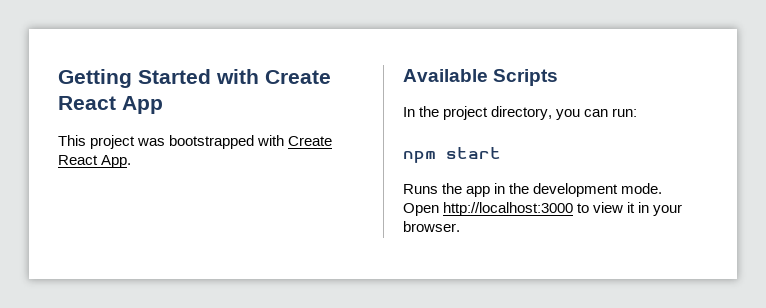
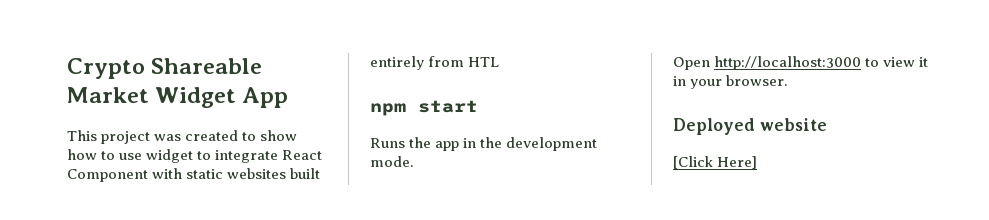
[58,69,331,88] [58,96,116,110] Getting Started with Create React -> [67,58,263,79] [67,87,237,108] Crypto Shareable Market Widget
[169,135,333,149] [58,155,132,168] [403,69,559,86] [403,106,638,120] bootstrapped with Create React App. // Available Scripts // In the project directory, you can run: -> [185,130,298,141] [67,149,323,163] [67,168,321,182] [370,56,500,70] created to show how to use widget to integrate React Component with static websites built entirely from HTL
(460, 226) none -> [673,118,827,135] [673,156,758,169] // Deployed website // [Click Here]

